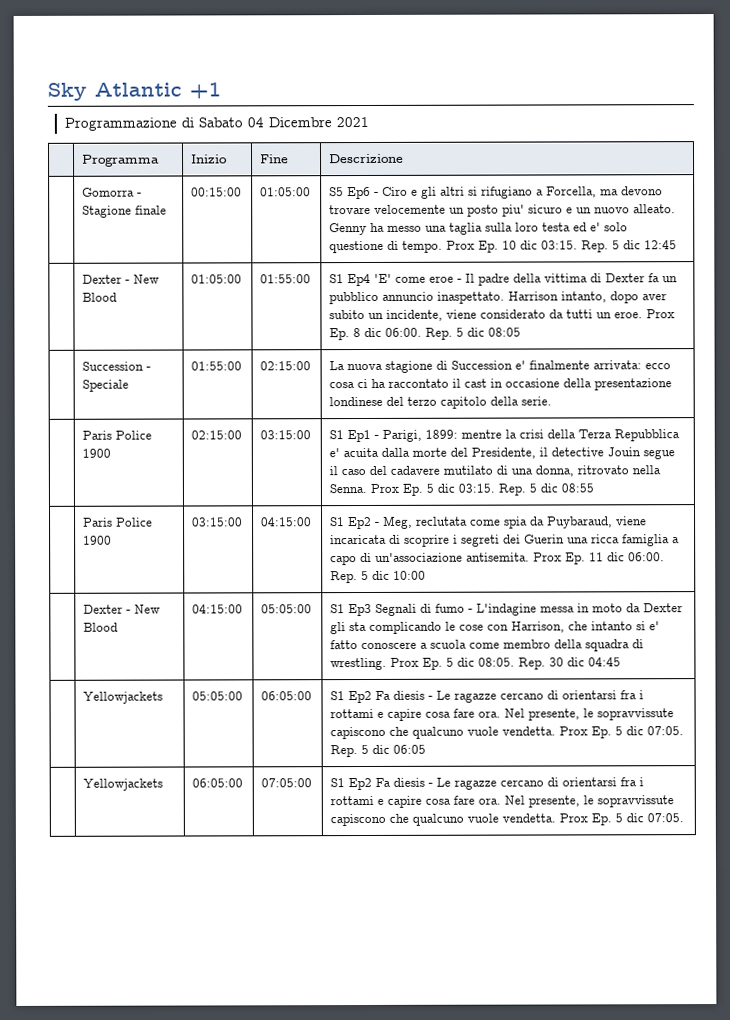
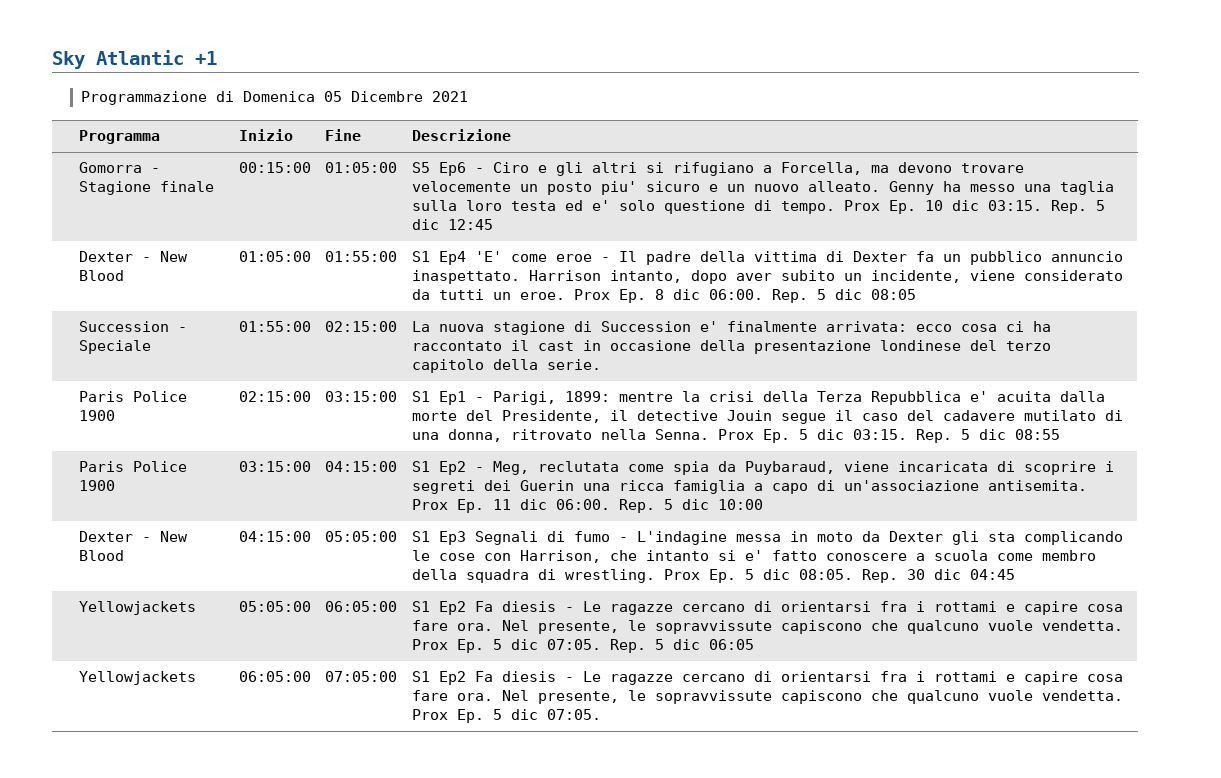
[198,117,265,128] Sabato 04 -> [242,91,342,102] Domenica 05

